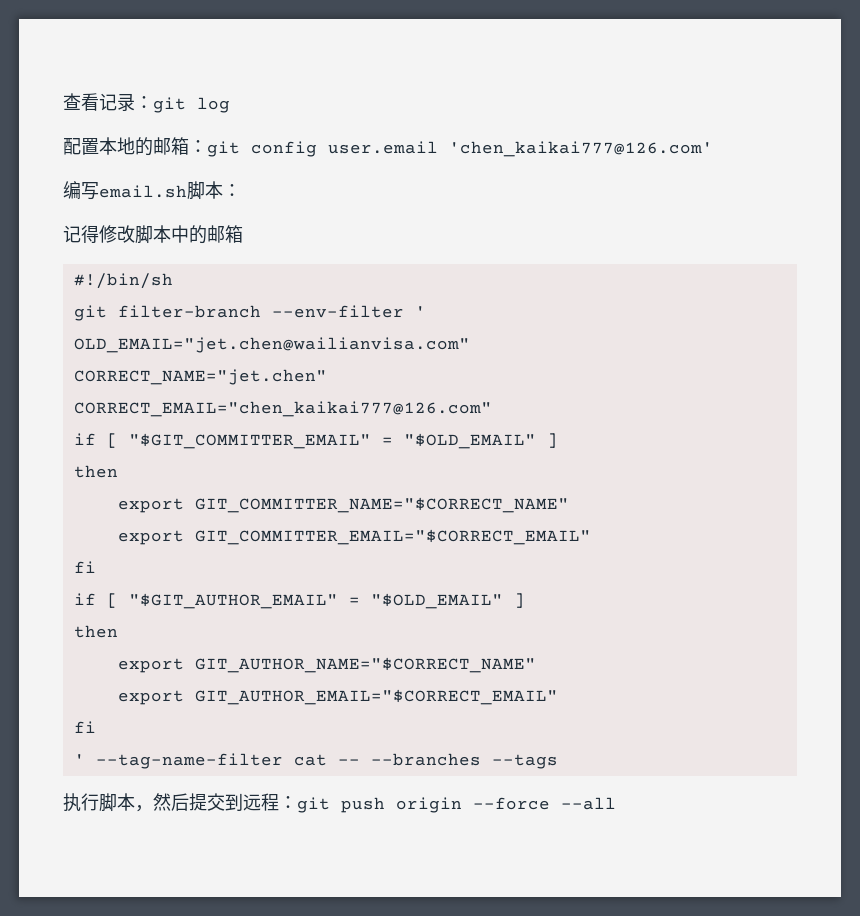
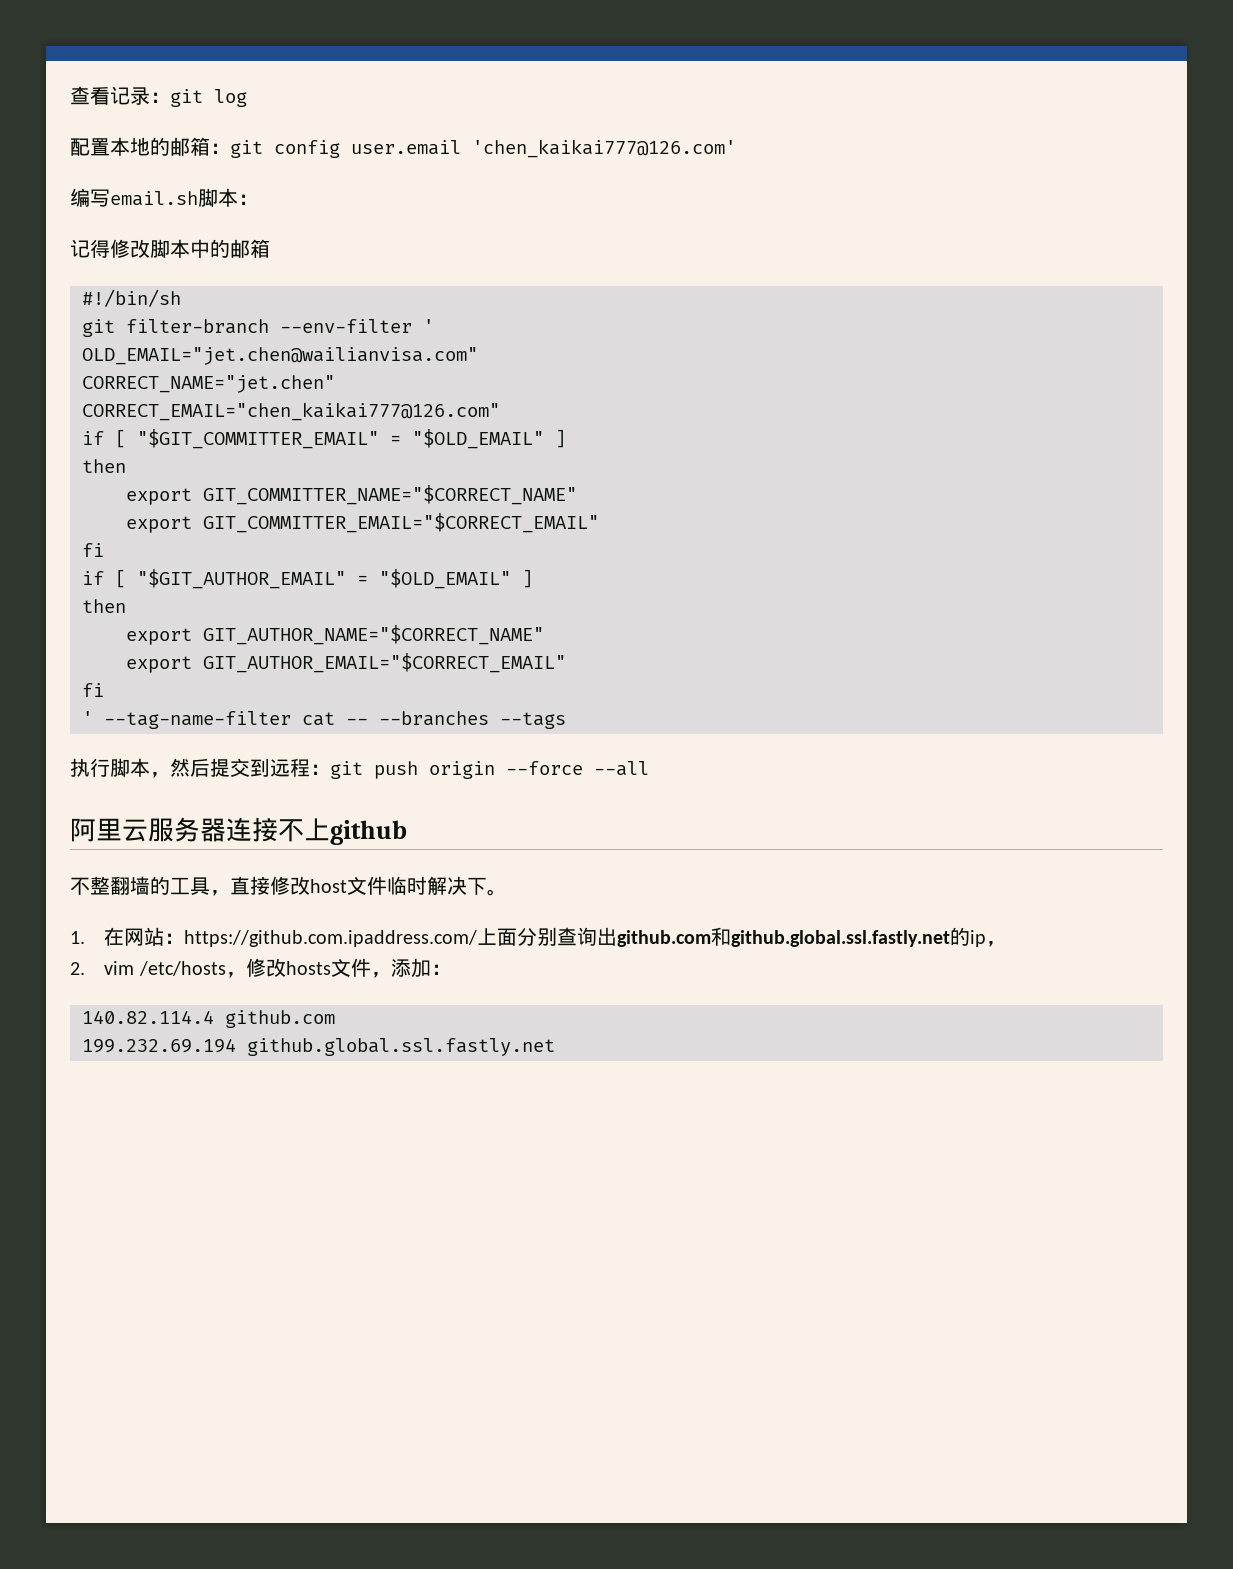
(616, 803) none -> [70,817,407,845] [70,876,507,896] [70,927,1007,947] [70,958,451,978] [82,1010,335,1028] [82,1038,555,1056] // 阿里云服务器连接不上github // 不整翻墙的工具，直接修改host文件临时解决下。 // 1.在网站：https://github.com.ipaddress.com/上面分别查询出github.com和github.global.ssl.fastly.net的ip， // 2. vim /etc/hosts，修改hosts文件，添加： // 140.82.114.4 github.com // 199.232.69.194 github.global.ssl.fastly.net

